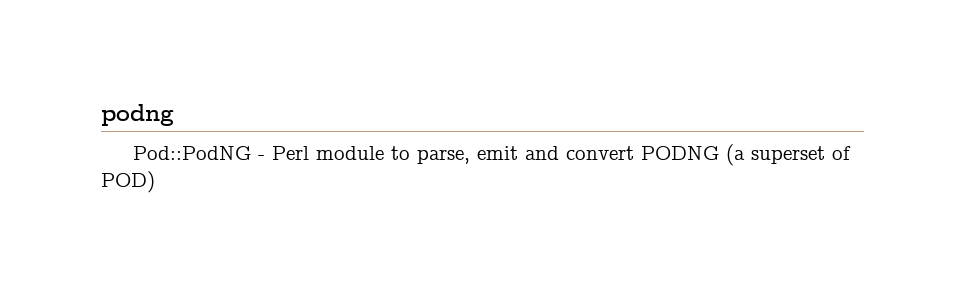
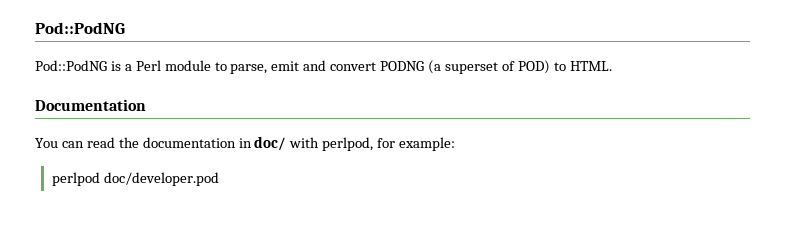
[101,104,174,126] [132,146,265,160] podng // Pod::PodNG - -> [35,22,125,34] [35,60,132,71] Pod::PodNG // Pod::PodNG is a
(155, 182) none -> [553,61,612,71] [35,99,146,111] [35,136,456,151] [51,172,219,186] to HTML. // Documentation // You can read the documentation in doc/ with perlpod, for example: // perlpod doc/developer.pod

